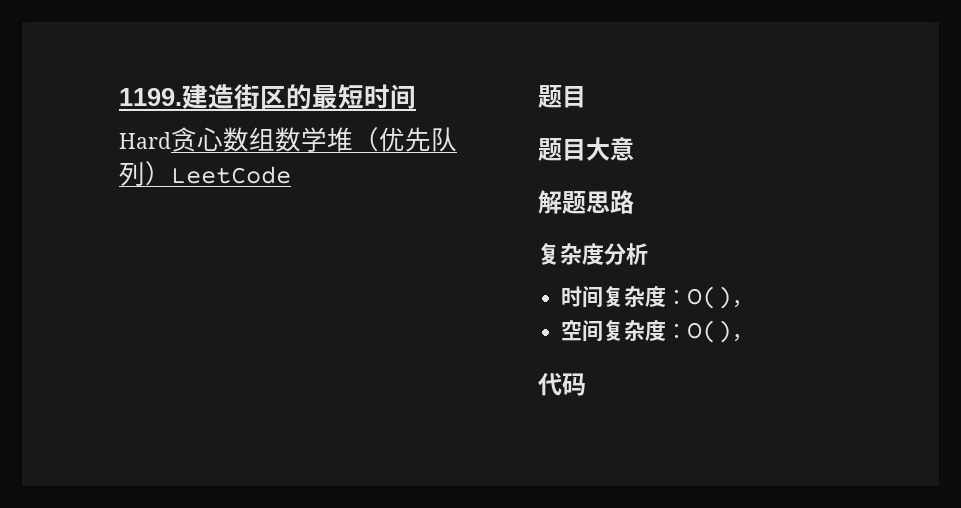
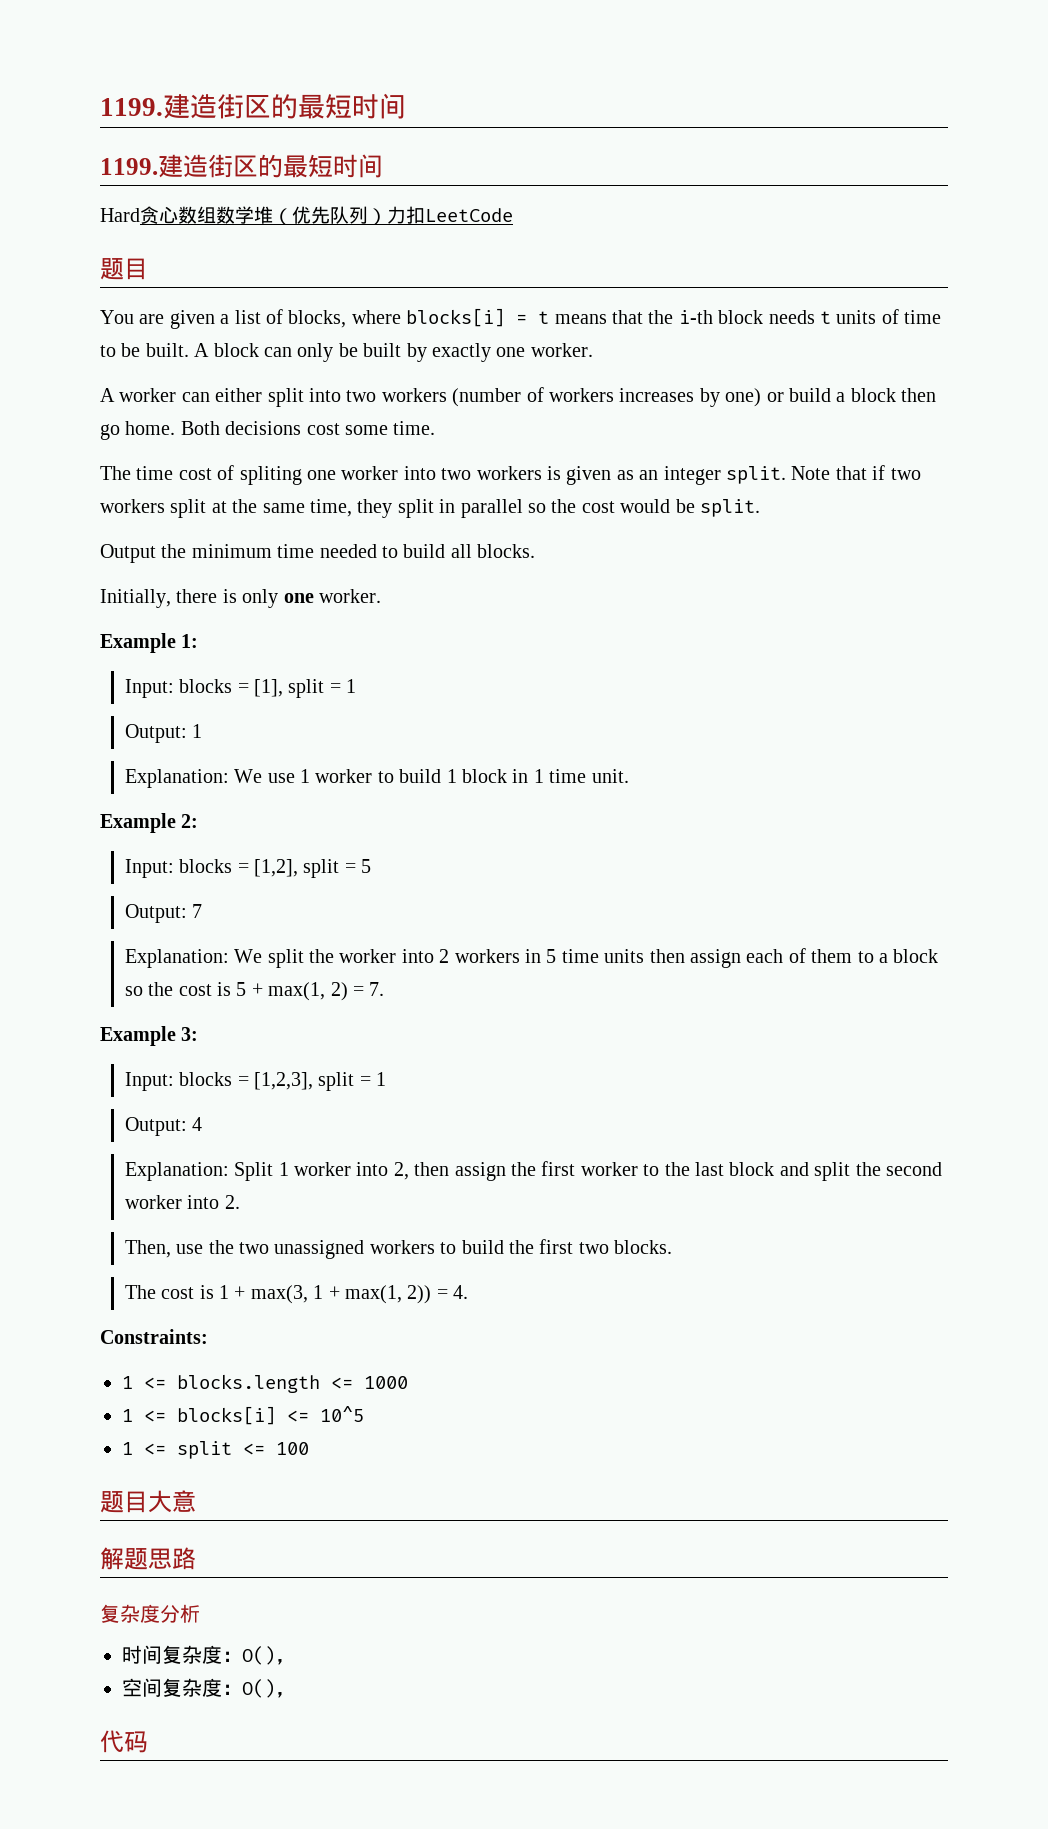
[119,84,416,109] 1199.建造街区的最短时间 -> [100,93,406,119] [100,154,383,178] 1199.建造街区的最短时间 // 1199.建造街区的最短时间
(171, 173) none -> [387,206,425,224] 力扣
(586, 97) none -> [100,308,942,329] [100,343,593,362] [100,387,937,407] [100,421,436,440] [100,465,921,485] [100,499,760,518] [100,544,536,563] [100,589,381,608] [100,633,199,653] [124,679,357,698] [124,724,203,743] [124,769,629,788] [100,813,199,833] [124,859,372,878] [124,904,203,923] [124,948,939,968] [124,982,385,1001] [100,1026,199,1046] [124,1072,387,1091] [124,1117,203,1136] [124,1161,943,1181] [124,1195,240,1209] [124,1239,673,1259] [124,1285,469,1304] [100,1329,208,1344] [122,1374,408,1393] [122,1406,364,1425] [122,1441,309,1459] // You are given a list of blocks, where blocks[i] = t means that the i-th block needs t units of time to be built. A block can only be built by exactly one worker. // A worker can either split into two workers (number of workers increases by one) or build a block then go home. Both decisions cost some time. // The time cost of spliting one worker into two workers is given as an integer split. Note that if two workers split at the same time, they split in parallel so the cost would be split. // Output the minimum time needed to build all blocks. // Initially, there is only one worker. // Example 1: // Input: blocks = [1], split = 1 // Output: 1 // Explanation: We use 1 worker to build 1 block in 1 time unit. // Example 2: // Input: blocks = [1,2], split = 5 // Output: 7 // Explanation: We split the worker into 2 workers in 5 time units then assign each of them to a block so the cost is 5 + max(1, 2) = 7. // Example 3: // Input: blocks = [1,2,3], split = 1 // Output: 4 // Explanation: Split 1 worker into 2, then assign the first worker to the last block and split the second worker into 2. // Then, use the two unassigned workers to build the first two blocks. // The cost is 1 + max(3, 1 + max(1, 2)) = 4. // Constraints: // 1 <= blocks.length <= 1000 // 1 <= blocks[i] <= 10^5 // 1 <= split <= 100

